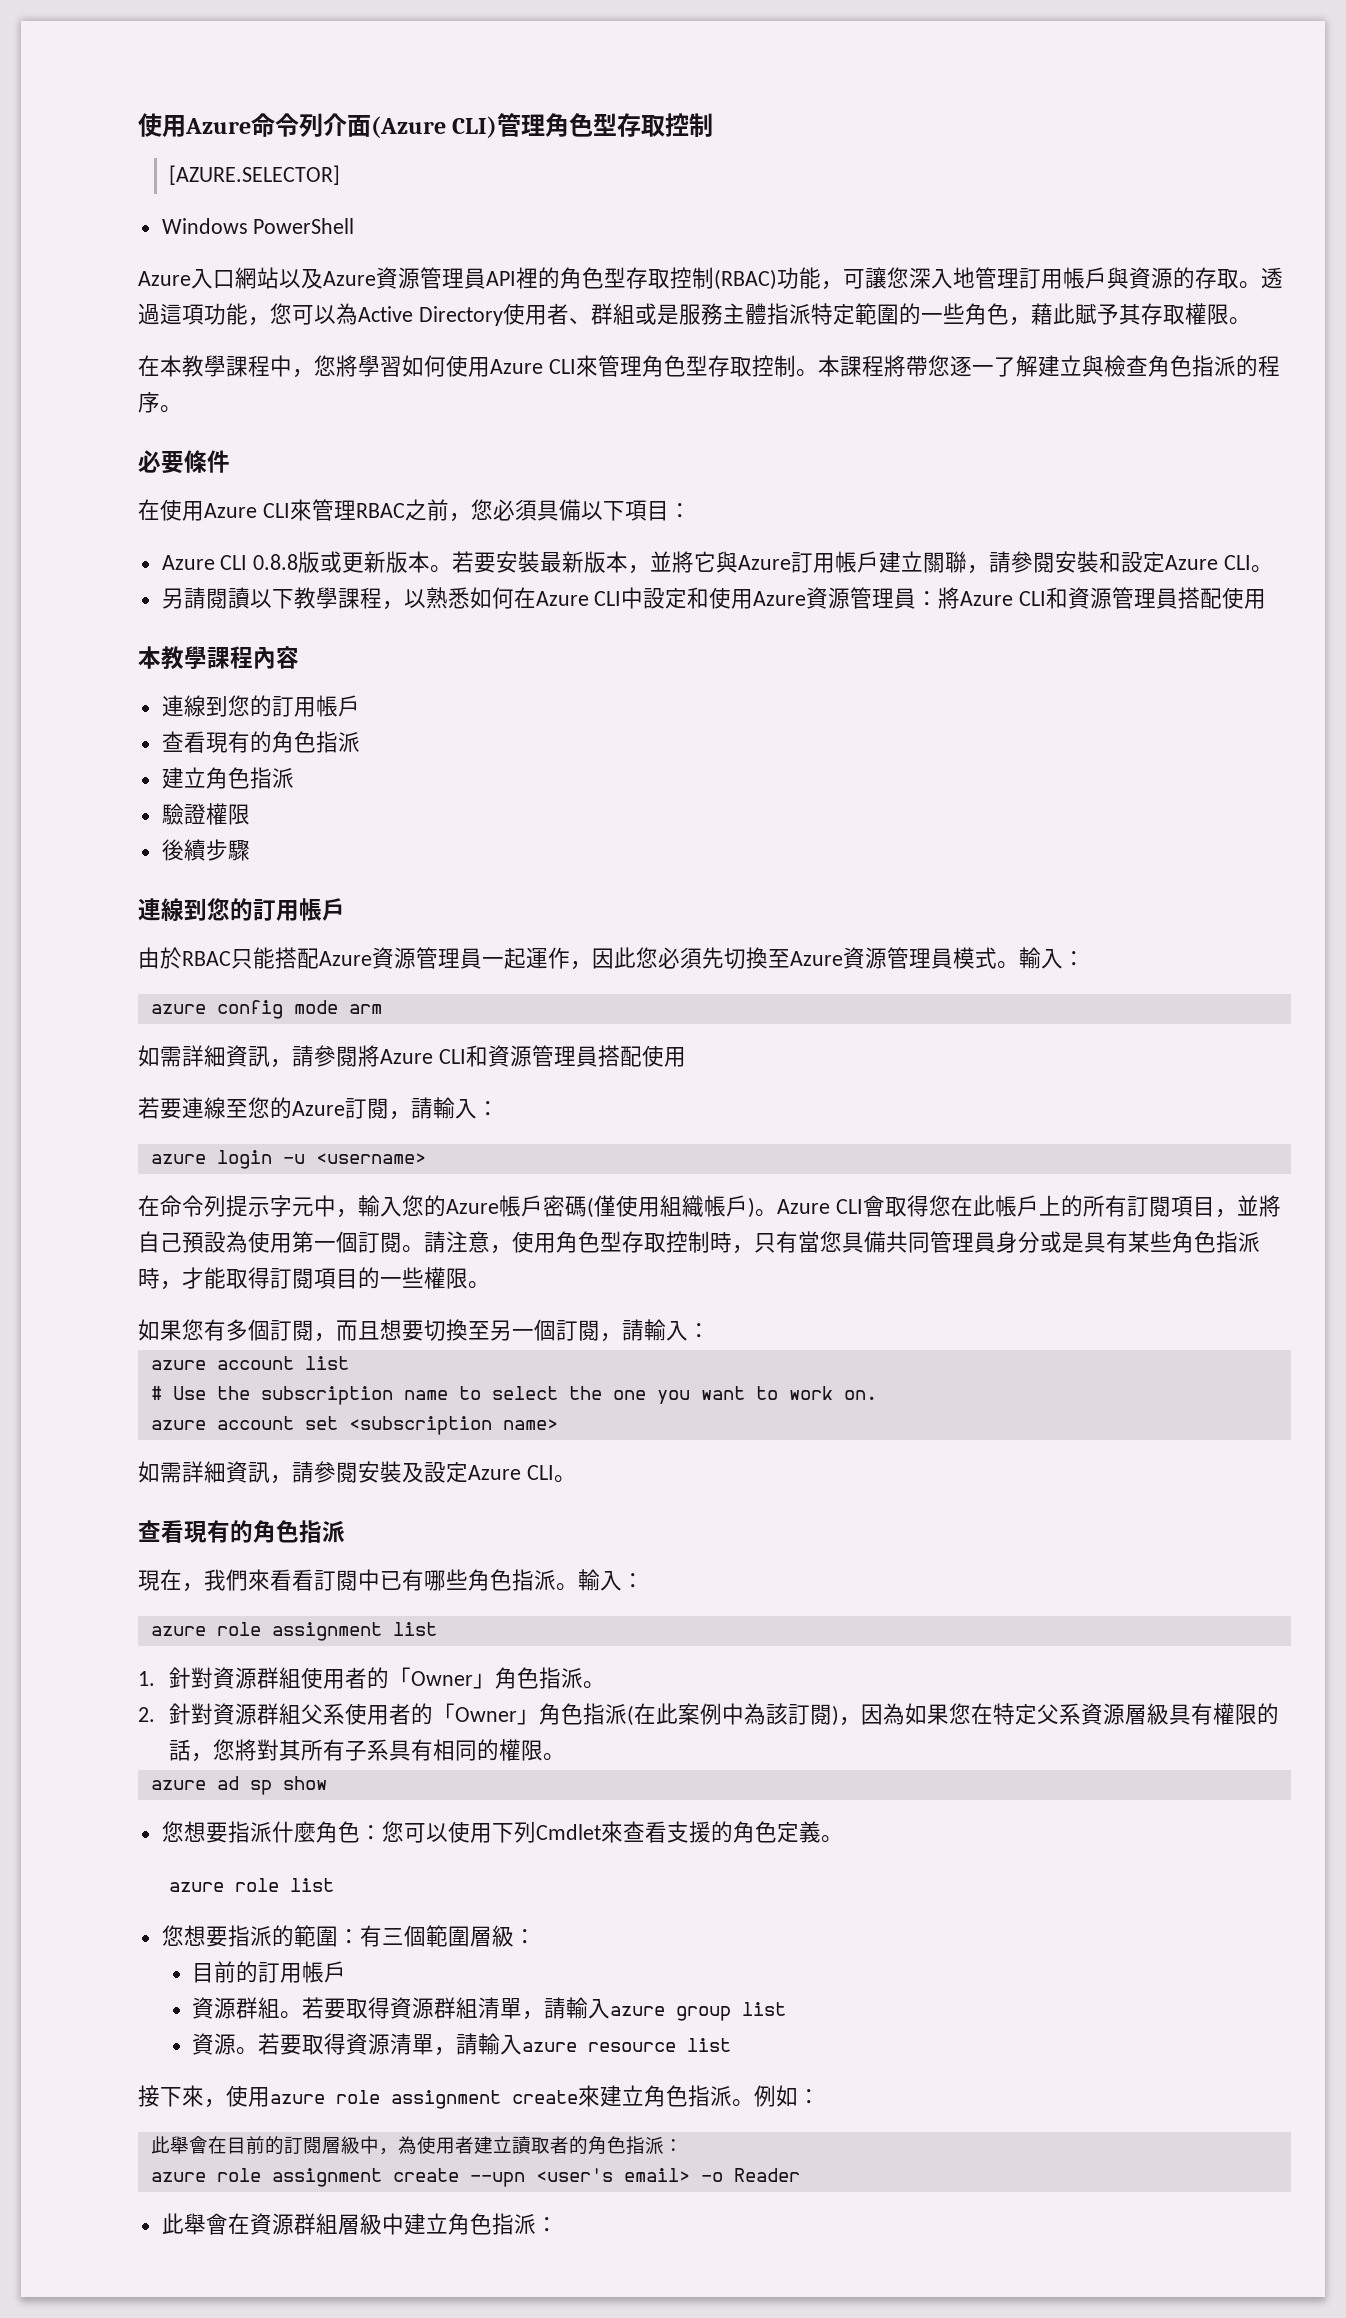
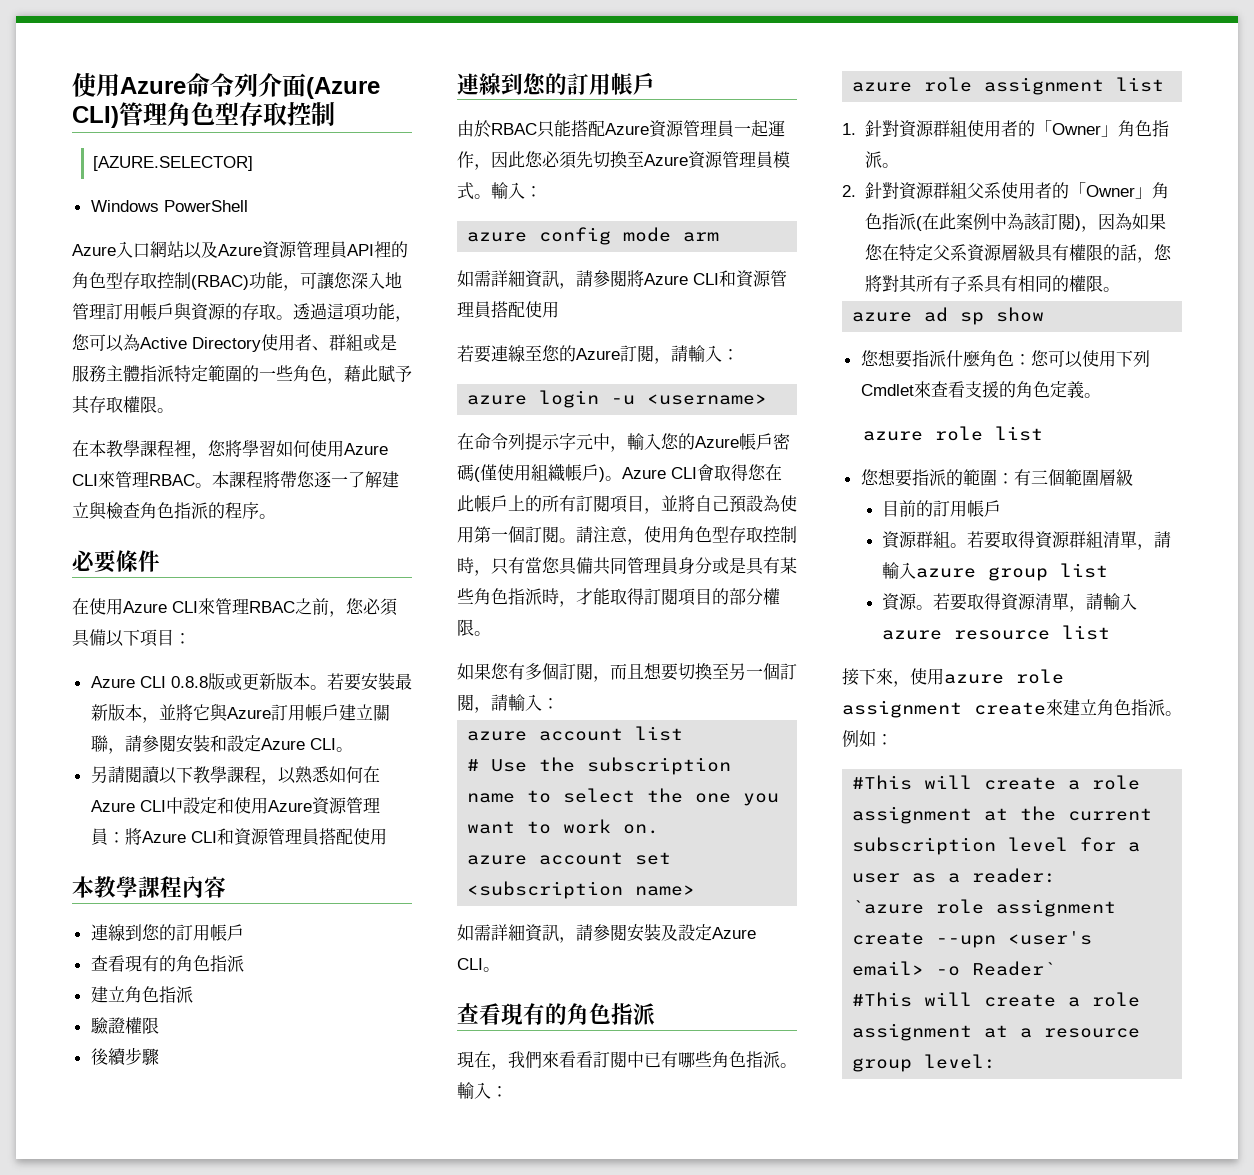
[270,355,292,377] 中 -> [174,440,191,457] 裡
[641,355,796,377] 角色型存取控制 -> [149,474,195,486] RBAC
[380,1267,424,1288] 一些 -> [729,588,763,605] 部分
[513,1929,536,1944] ： -> (1133, 477) none
[150,2136,683,2155] [150,2172,206,2182] 此舉會在目前的訂閱層級中，為使用者建立讀取者的角色指派： // azure -> [852,775,1141,790] [852,806,1153,824] [852,837,1141,855] [852,868,1057,883] [852,900,925,914] #This will create a role assignment at the current subscription level for a user as a reader: // `azure
[733,2168,800,2182] [161,2213,558,2235] Reader // 此舉會在資源群組層級中建立角色指派： -> [972,961,1057,976] [852,992,1141,1007] [852,1023,1141,1041] [852,1054,997,1072] Reader` // #This will create a role assignment at a resource group level:

